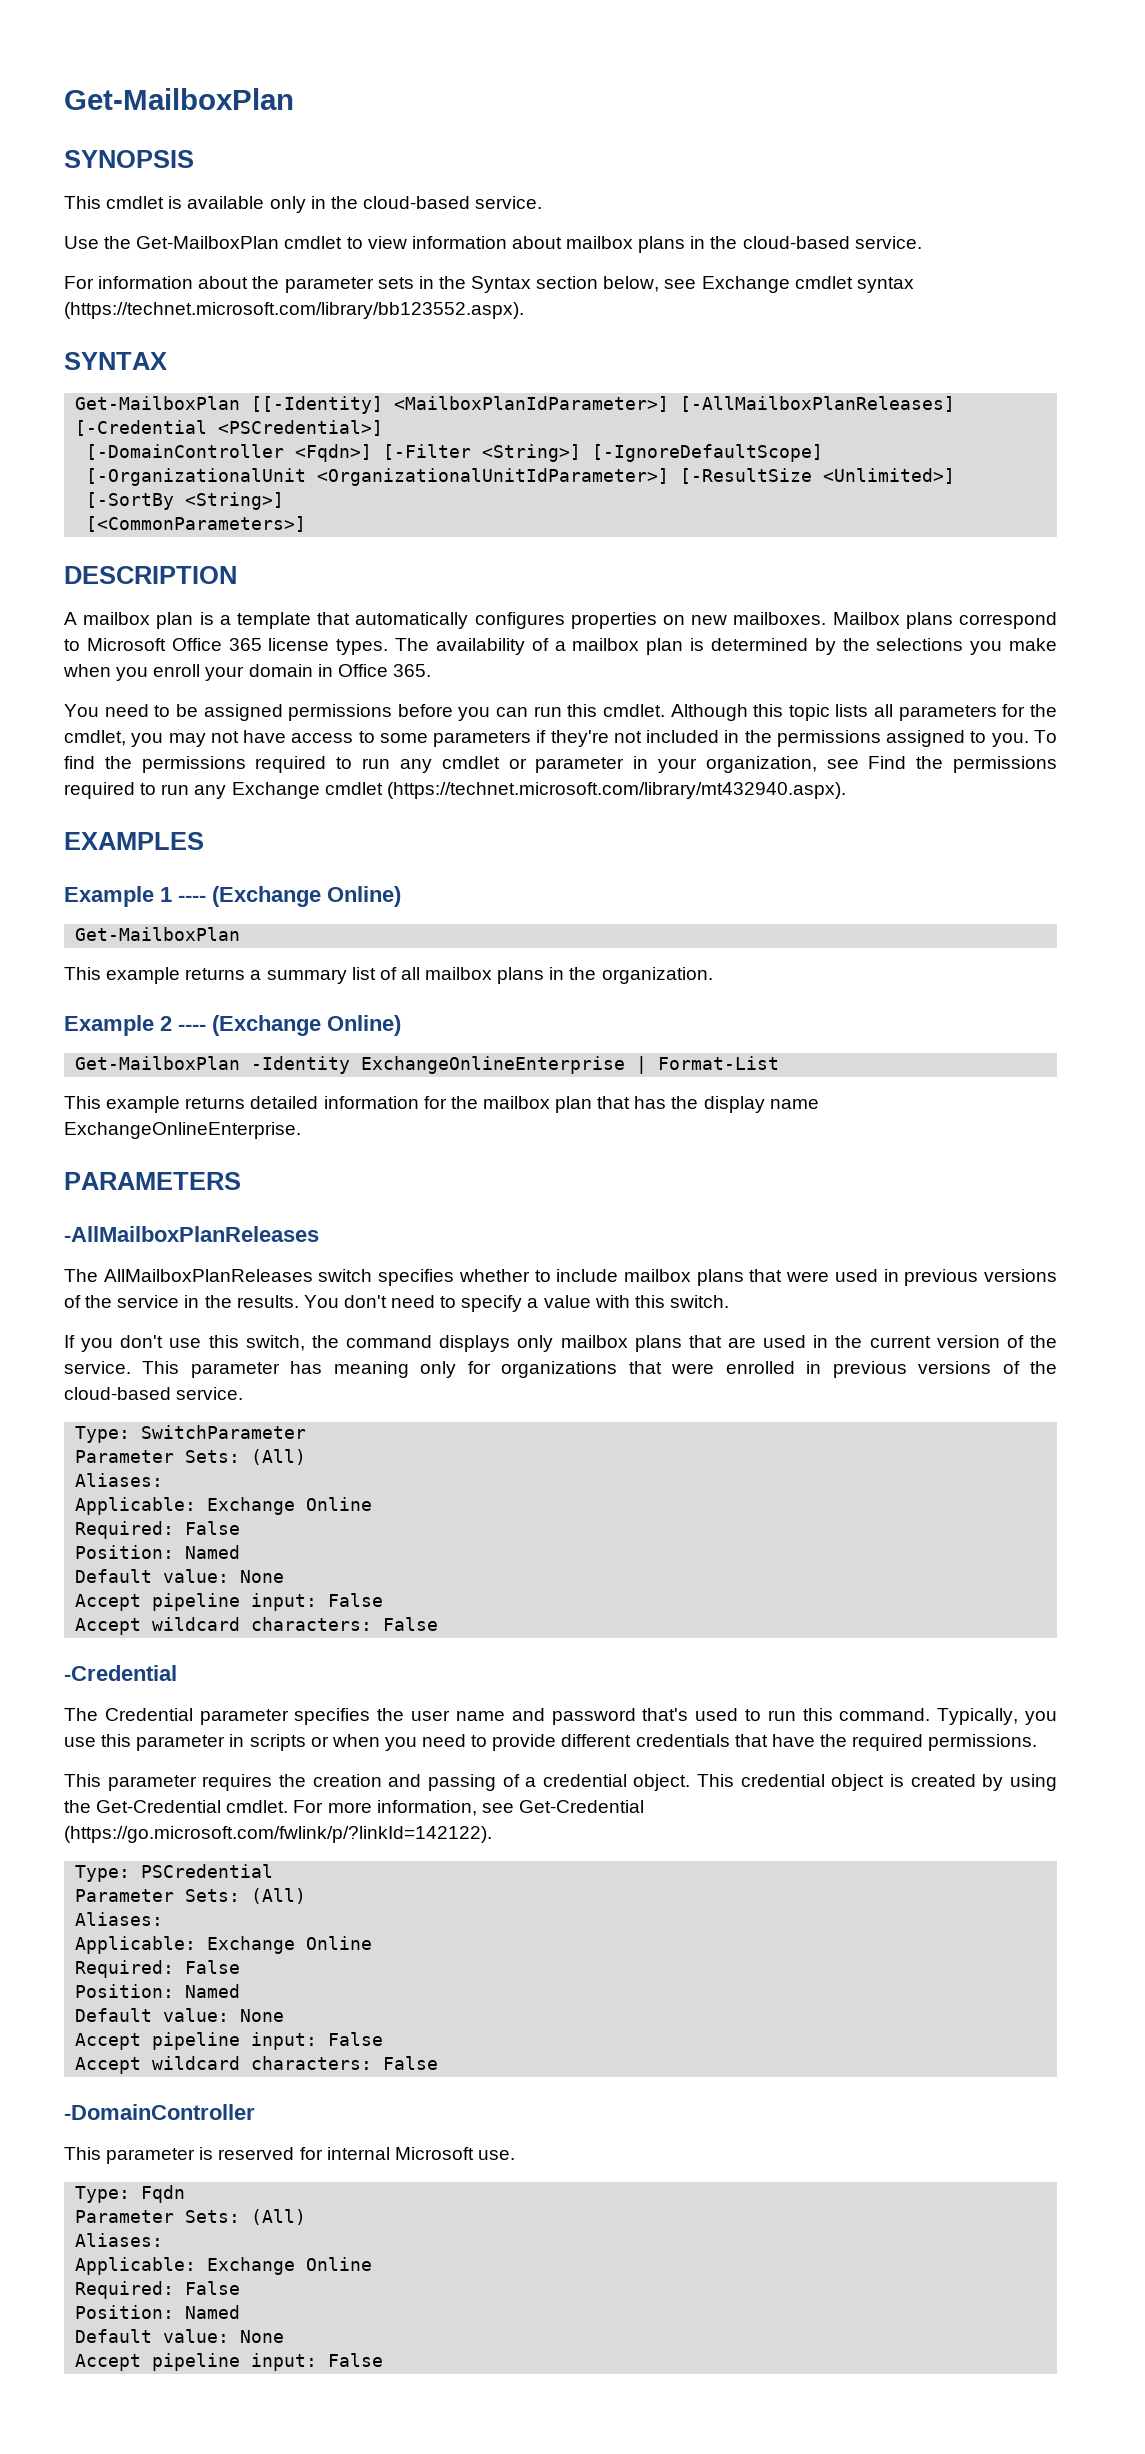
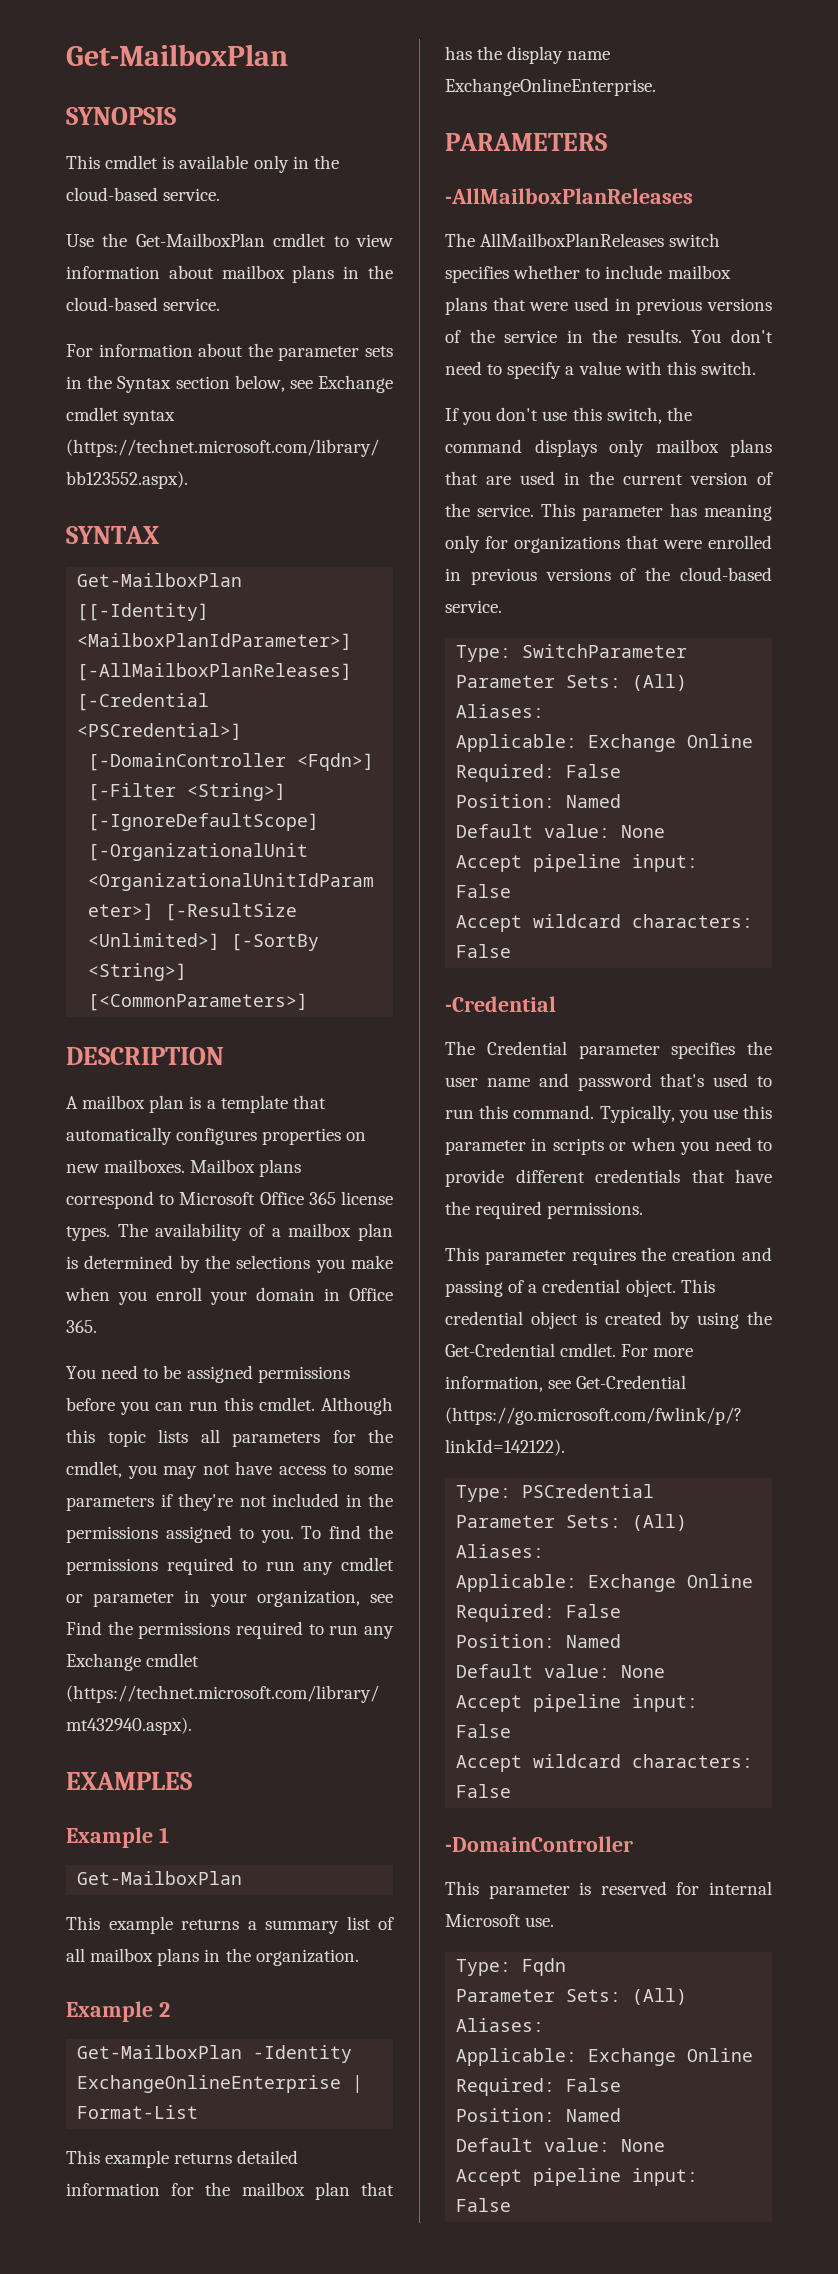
[178,886,401,907] ---- (Exchange Online) -> (169, 1835) none
[178,1015,401,1036] ---- (Exchange Online) -> (170, 2009) none

